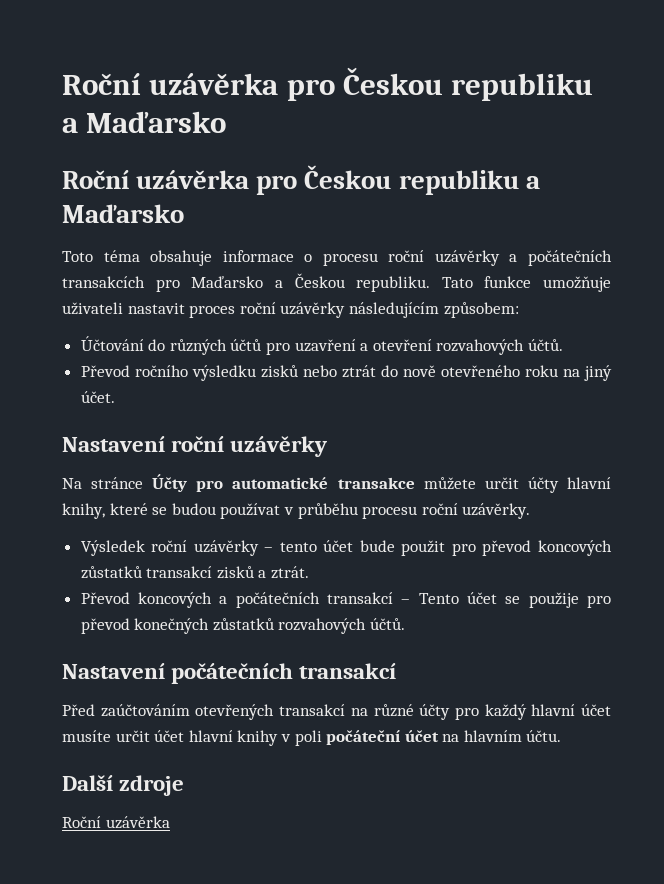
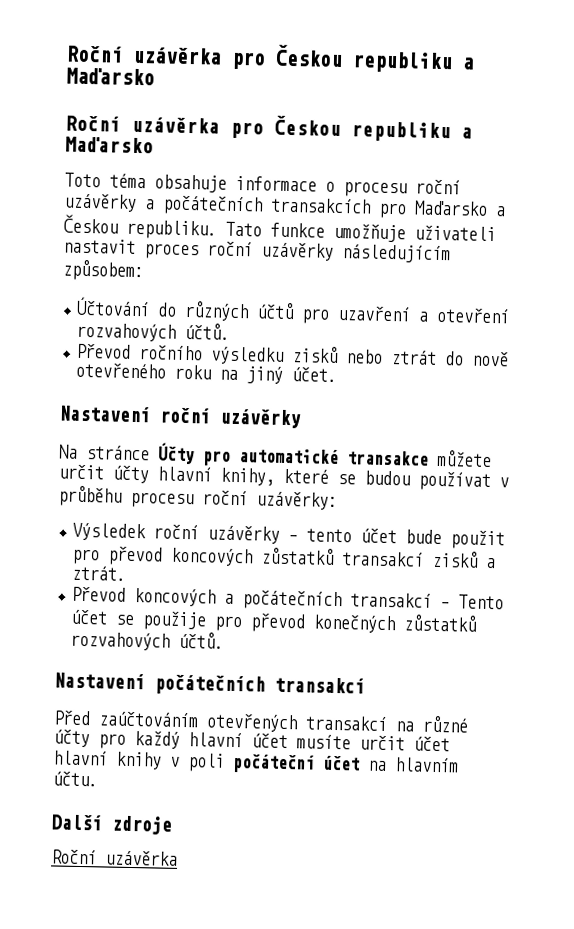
[462,503,531,519] uzávěrky. -> [256,491,338,510] uzávěrky:

